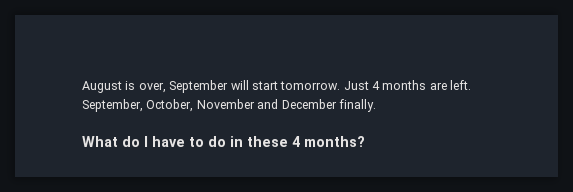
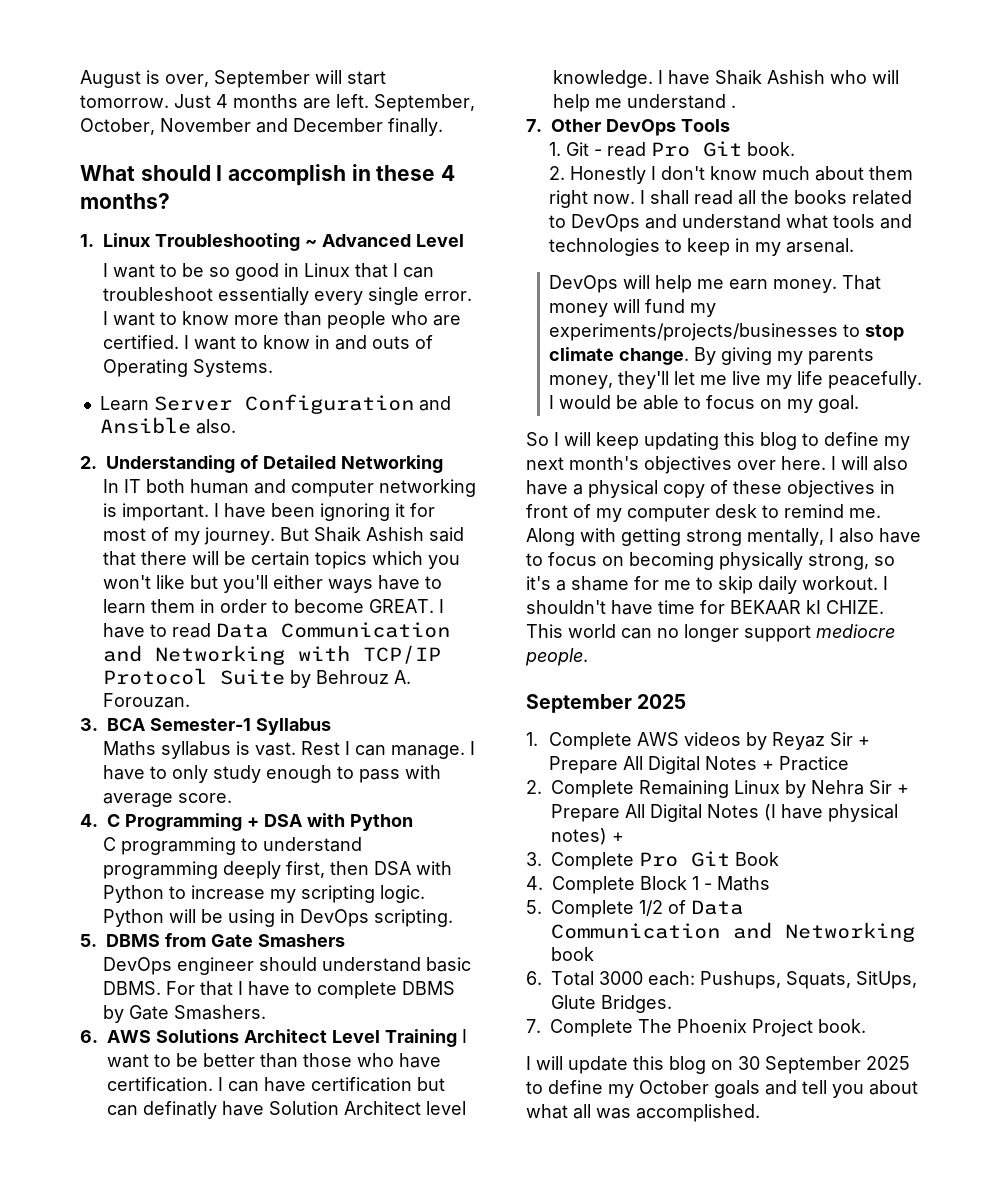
[122,136,226,147] do I have to do -> [140,164,347,186] should I accomplish
(365, 141) none -> [80,233,465,251] [103,263,435,281] [103,287,473,305] [103,311,462,329] [103,335,434,350] [103,359,274,377] [99,394,451,414] [99,417,236,434] [80,455,443,473] [103,479,477,497] [103,503,436,521] [103,527,465,545] [103,551,461,569] [103,575,443,593] [103,599,445,614] [103,622,451,638] [103,645,442,665] [103,668,412,688] [103,693,191,708] [80,718,331,735] [103,741,476,759] [103,765,442,783] [103,793,233,807] [80,813,413,831] [103,837,363,855] [103,861,453,879] [103,885,426,903] [103,909,454,927] [80,933,345,947] [103,957,472,975] [103,981,456,999] [103,1005,267,1023] [80,1029,467,1047] [107,1053,441,1068] [107,1077,445,1092] [107,1101,466,1119] [553,70,899,88] [553,94,736,112] [526,119,730,136] [549,141,796,157] [549,166,914,184] [549,190,913,208] [549,214,913,232] [549,238,855,256] [549,275,882,293] [549,299,717,317] [549,323,905,341] [549,347,875,365] [549,371,923,389] [549,395,860,413] [526,432,910,450] [526,456,908,474] [526,480,895,498] [526,504,881,522] [526,528,921,546] [526,552,895,570] [526,576,888,594] [526,600,884,615] [526,624,895,642] [525,648,588,666] [526,694,687,713] [526,732,871,750] [549,756,850,774] [526,780,909,798] [551,804,898,822] [551,828,624,845] [526,851,779,870] [526,876,770,894] [526,900,743,918] [551,922,915,942] [551,947,594,961] [526,971,917,989] [551,995,672,1013] [526,1019,866,1037] [526,1056,910,1074] [526,1080,918,1098] [526,1104,760,1122] // 1. Linux Troubleshooting ~ Advanced Level // I want to be so good in Linux that I can troubleshoot essentially every single error. I want to know more than people who are certified. I want to know in and outs of Operating Systems. // Learn Server Configuration and Ansible also. // 2. Understanding of Detailed Networking // In IT both human and computer networking is important. I have been ignoring it for most of my journey. But Shaik Ashish said that there will be certain topics which you won't like but you'll either ways have to learn them in order to become GREAT. I have to read Data Communication and Networking with TCP/IP Protocol Suite by Behrouz A. Forouzan. // 3. BCA Semester-1 Syllabus // Maths syllabus is vast. Rest I can manage. I have to only study enough to pass with average score. // 4. C Programming + DSA with Python // C programming to understand programming deeply first, then DSA with Python to increase my scripting logic. Python will be using in DevOps scripting. // 5. DBMS from Gate Smashers // DevOps engineer should understand basic DBMS. For that I have to complete DBMS by Gate Smashers. // 6. AWS Solutions Architect Level Training I want to be better than those who have certification. I can have certification but can definatly have Solution Architect level knowledge. I have Shaik Ashish who will help me understand . // 7. Other DevOps Tools // 1. Git - read Pro Git book. // 2. Honestly I don't know much about them right now. I shall read all the books related to DevOps and understand what tools and technologies to keep in my arsenal. // DevOps will help me earn money. That money will fund my experiments/projects/businesses to stop climate change. By giving my parents money, they'll let me live my life peacefully. I would be able to focus on my goal. // So I will keep updating this blog to define my next month's objectives over here. I will also have a physical copy of these objectives in front of my computer desk to remind me. Along with getting strong mentally, I also have to focus on becoming physically strong, so it's a shame for me to skip daily workout. I shouldn't have time for BEKAAR kI CHIZE. This world can no longer support mediocre people. // September 2025 // 1. Complete AWS videos by Reyaz Sir + Prepare All Digital Notes + Practice // 2. Complete Remaining Linux by Nehra Sir + Prepare All Digital Notes (I have physical notes) + // 3. Complete Pro Git Book // 4. Complete Block 1 - Maths // 5. Complete 1/2 of Data Communication and Networking book // 6. Total 3000 each: Pushups, Squats, SitUps, Glute Bridges. // 7. Complete The Phoenix Project book. // I will update this blog on 30 September 2025 to define my October goals and tell you about what all was accomplished.

